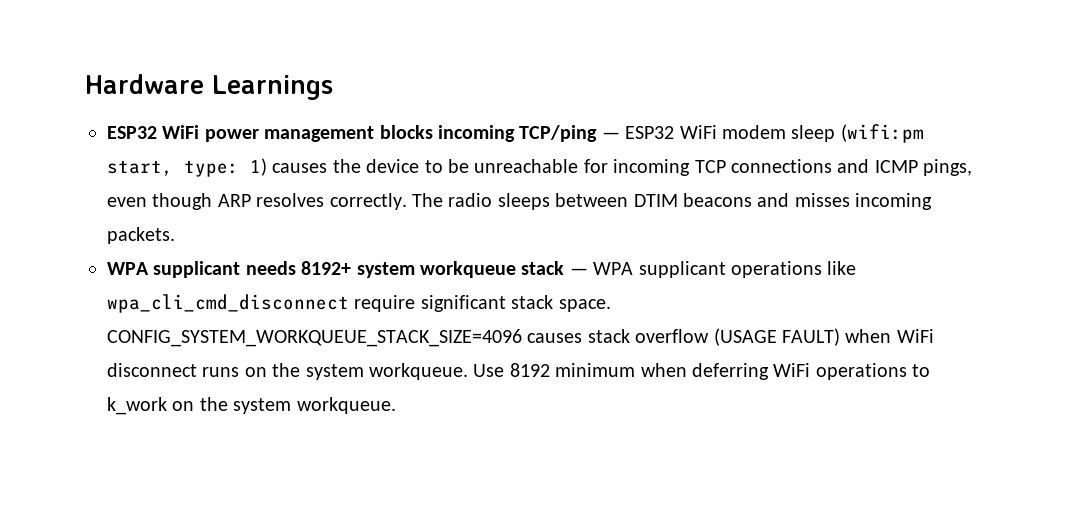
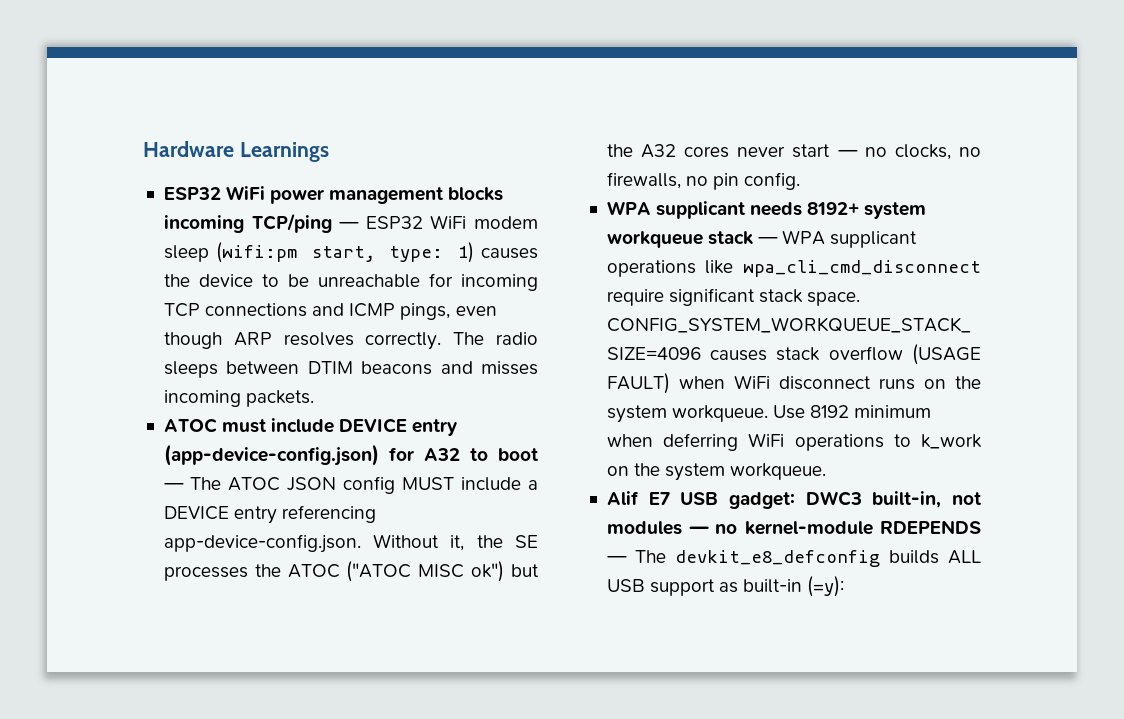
(175, 235) none -> [163,418,458,436] [163,444,539,466] [163,476,538,494] [163,505,377,524] [163,534,539,553] [163,561,539,582] [606,144,981,160] [606,172,801,190] // ATOC must include DEVICE entry (app-device-config.json) for A32 to boot — The ATOC JSON config MUST include a DEVICE entry referencing app-device-config.json. Without it, the SE processes the ATOC ("ATOC MISC ok") but the A32 cores never start — no clocks, no firewalls, no pin config.
(396, 405) none -> [606,491,981,509] [606,520,981,535] [606,550,982,567] [606,576,845,597] // Alif E7 USB gadget: DWC3 built-in, not modules — no kernel-module RDEPENDS — The devkit_e8_defconfig builds ALL USB support as built-in (=y):

